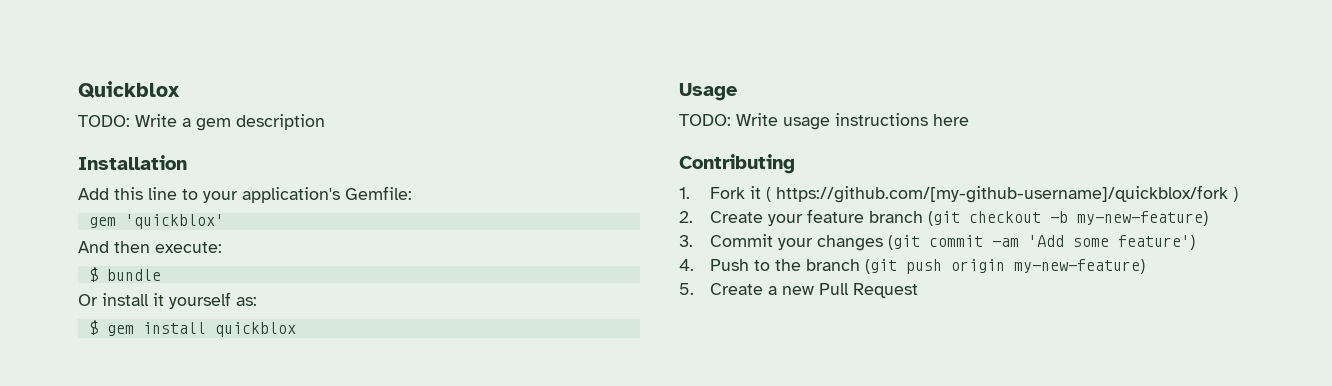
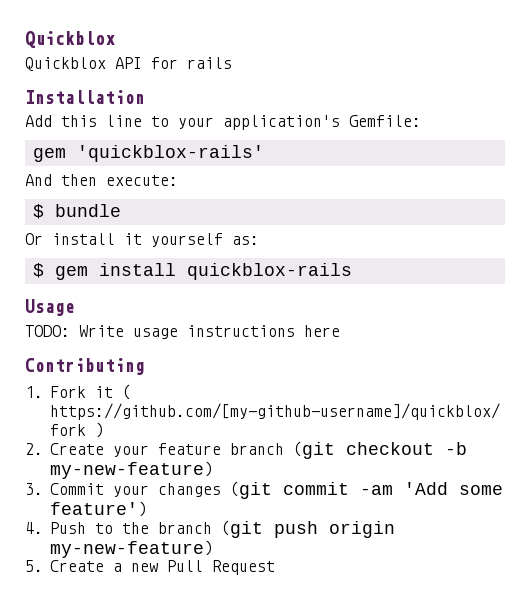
[78,114,325,131] TODO: Write a gem description -> [25,57,232,71] Quickblox API for rails
[124,214,224,229] 'quickblox' -> [76,145,264,162] 'quickblox-rails'
[214,322,296,337] quickblox -> [186,263,352,280] quickblox-rails

